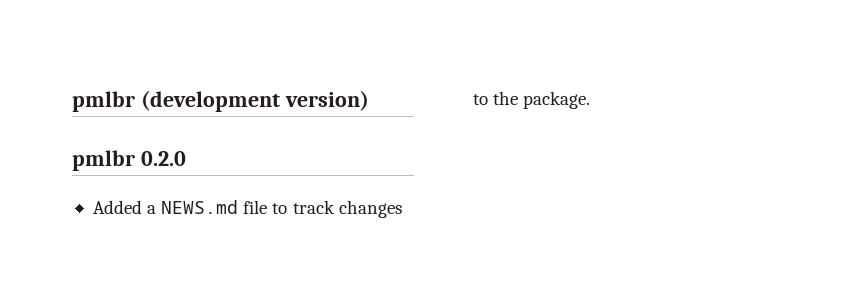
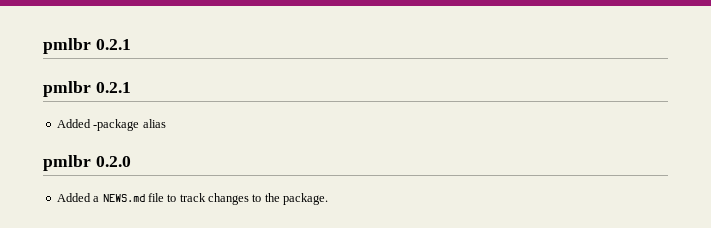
[72,90,369,112] pmlbr (development version) -> [43,38,131,54] [43,81,131,97] [56,119,166,131] pmlbr 0.2.1 // pmlbr 0.2.1 // Added -package alias

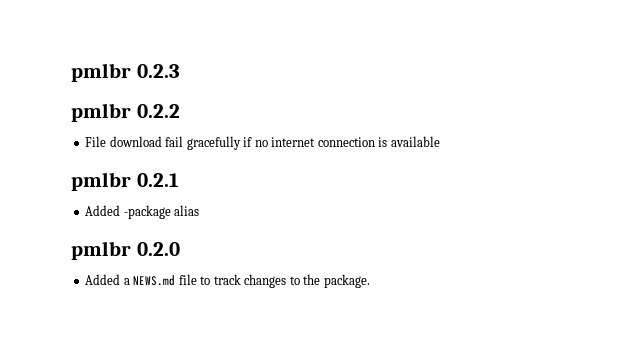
[43,38,131,54] pmlbr 0.2.1 -> [71,63,180,82] [71,103,180,122] [85,136,440,150] pmlbr 0.2.3 // pmlbr 0.2.2 // File download fail gracefully if no internet connection is available

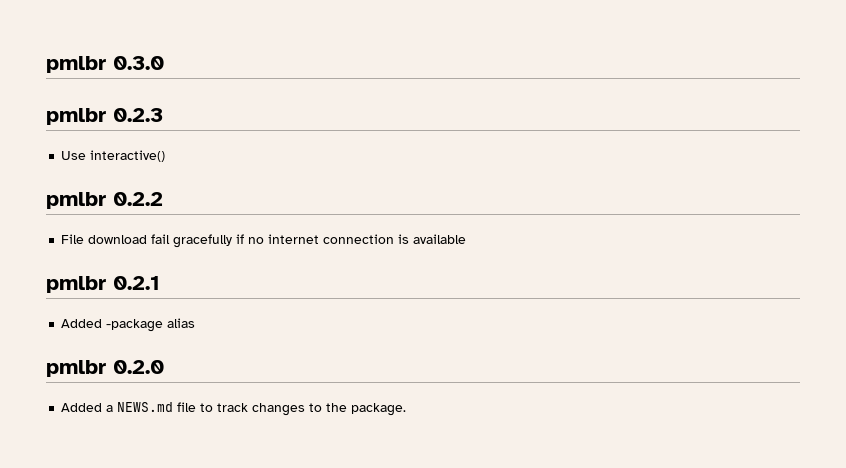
[71,63,131,82] pmlbr -> [46,56,164,73] [46,108,106,125] pmlbr 0.3.0 // pmlbr
(180, 71) none -> [61,150,166,162] // Use interactive()

